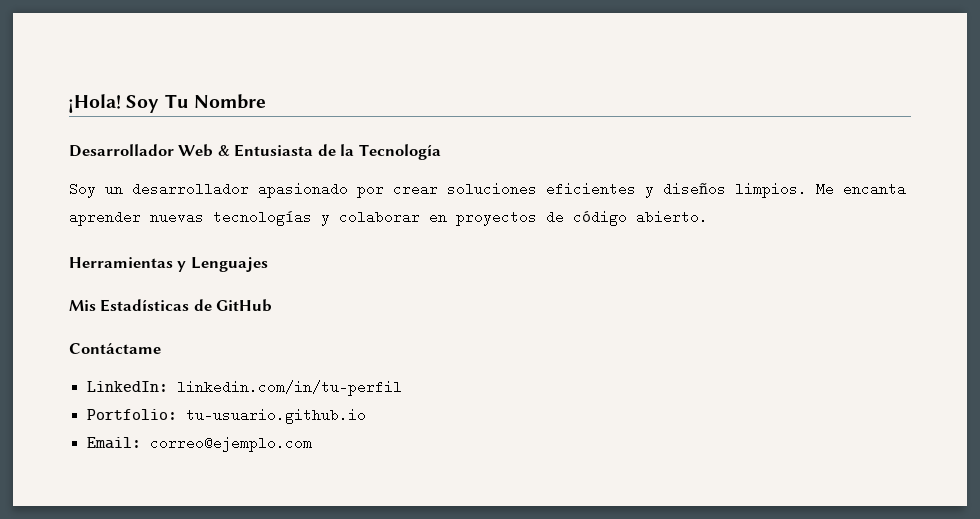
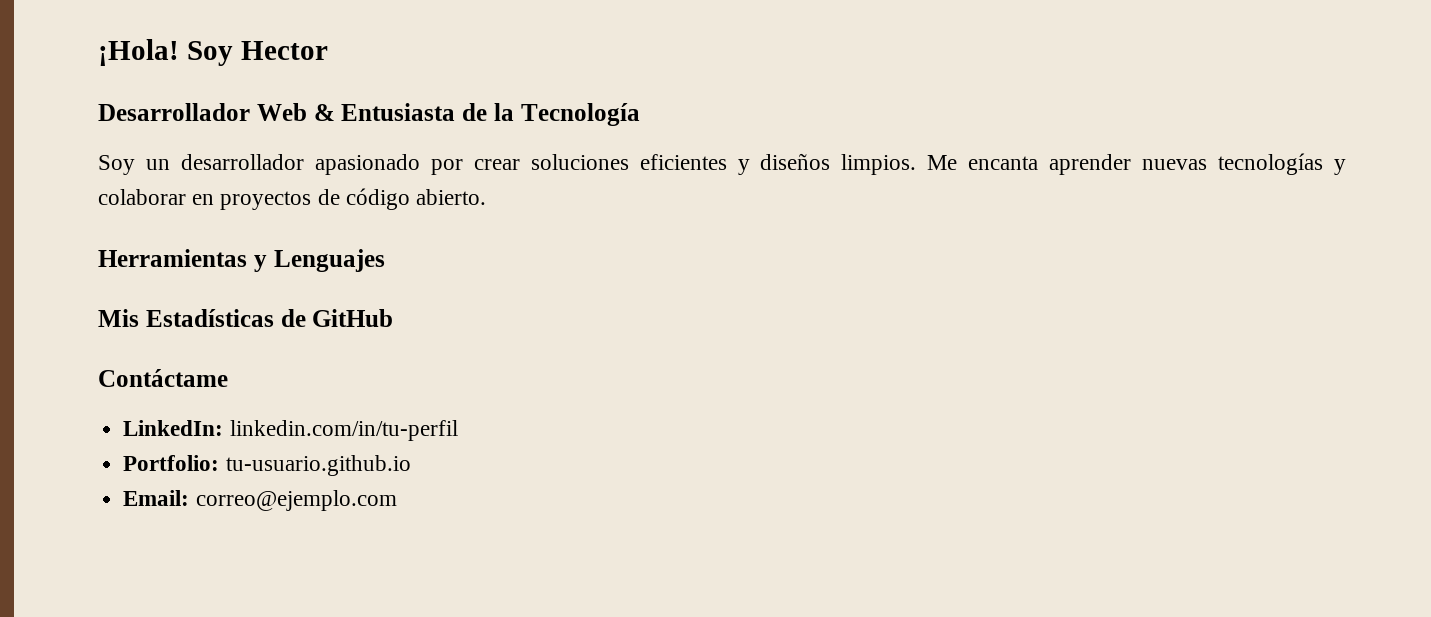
[164,94,266,109] Tu Nombre -> [240,41,328,60] Hector

